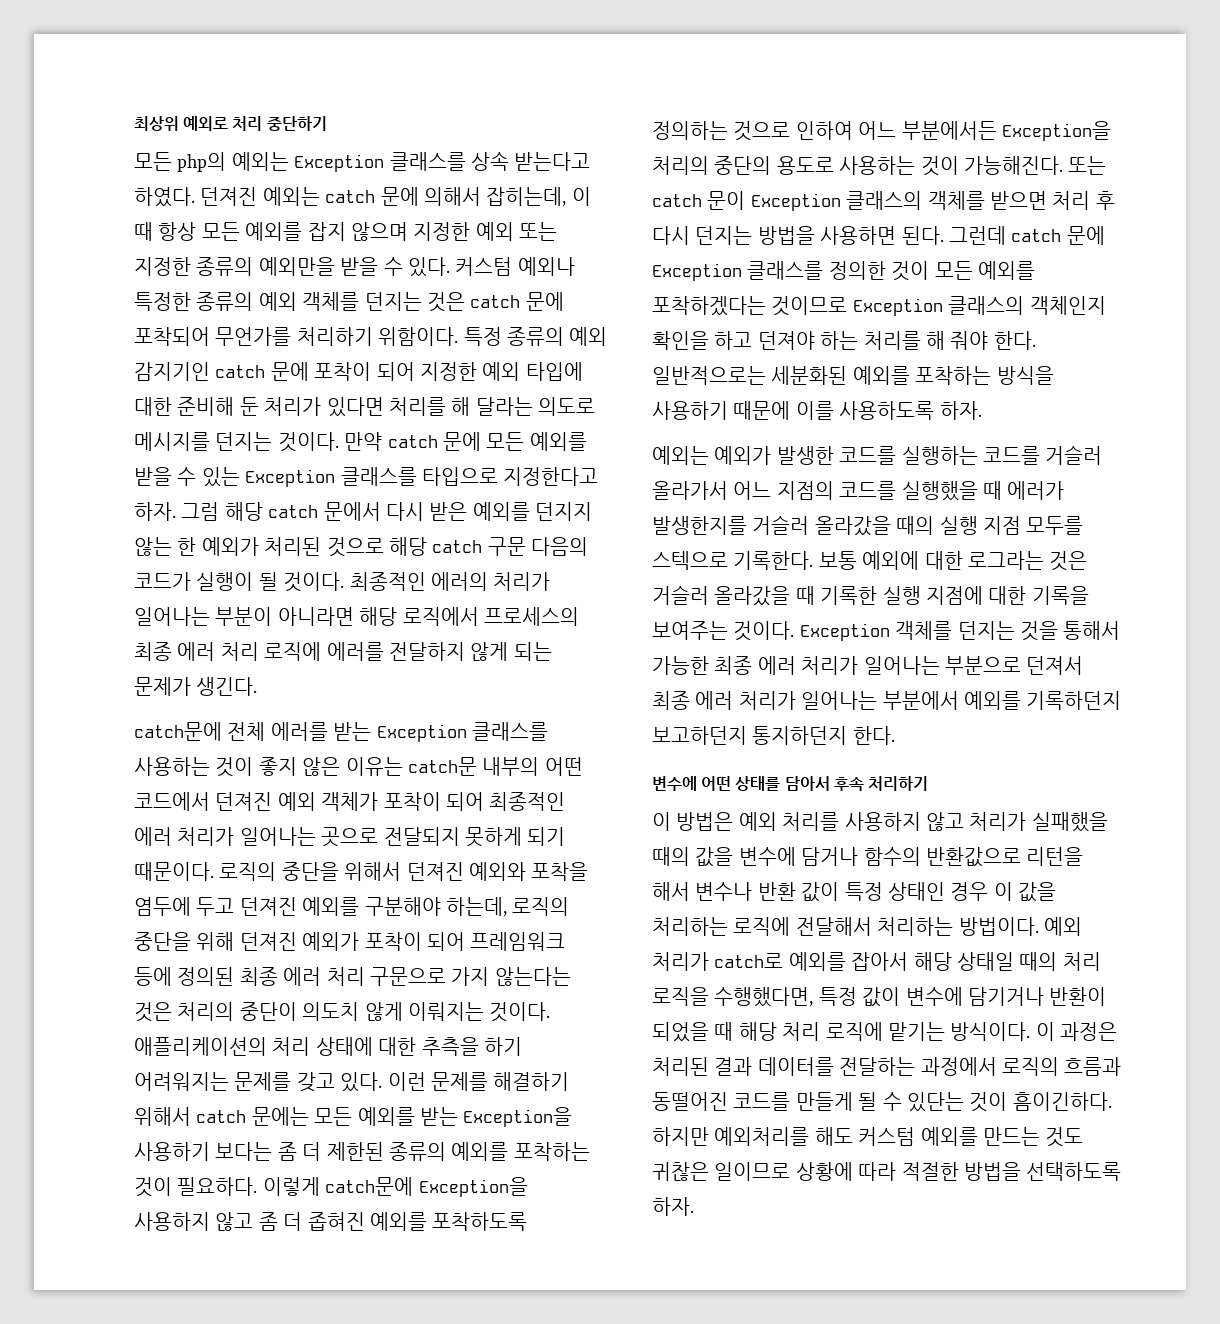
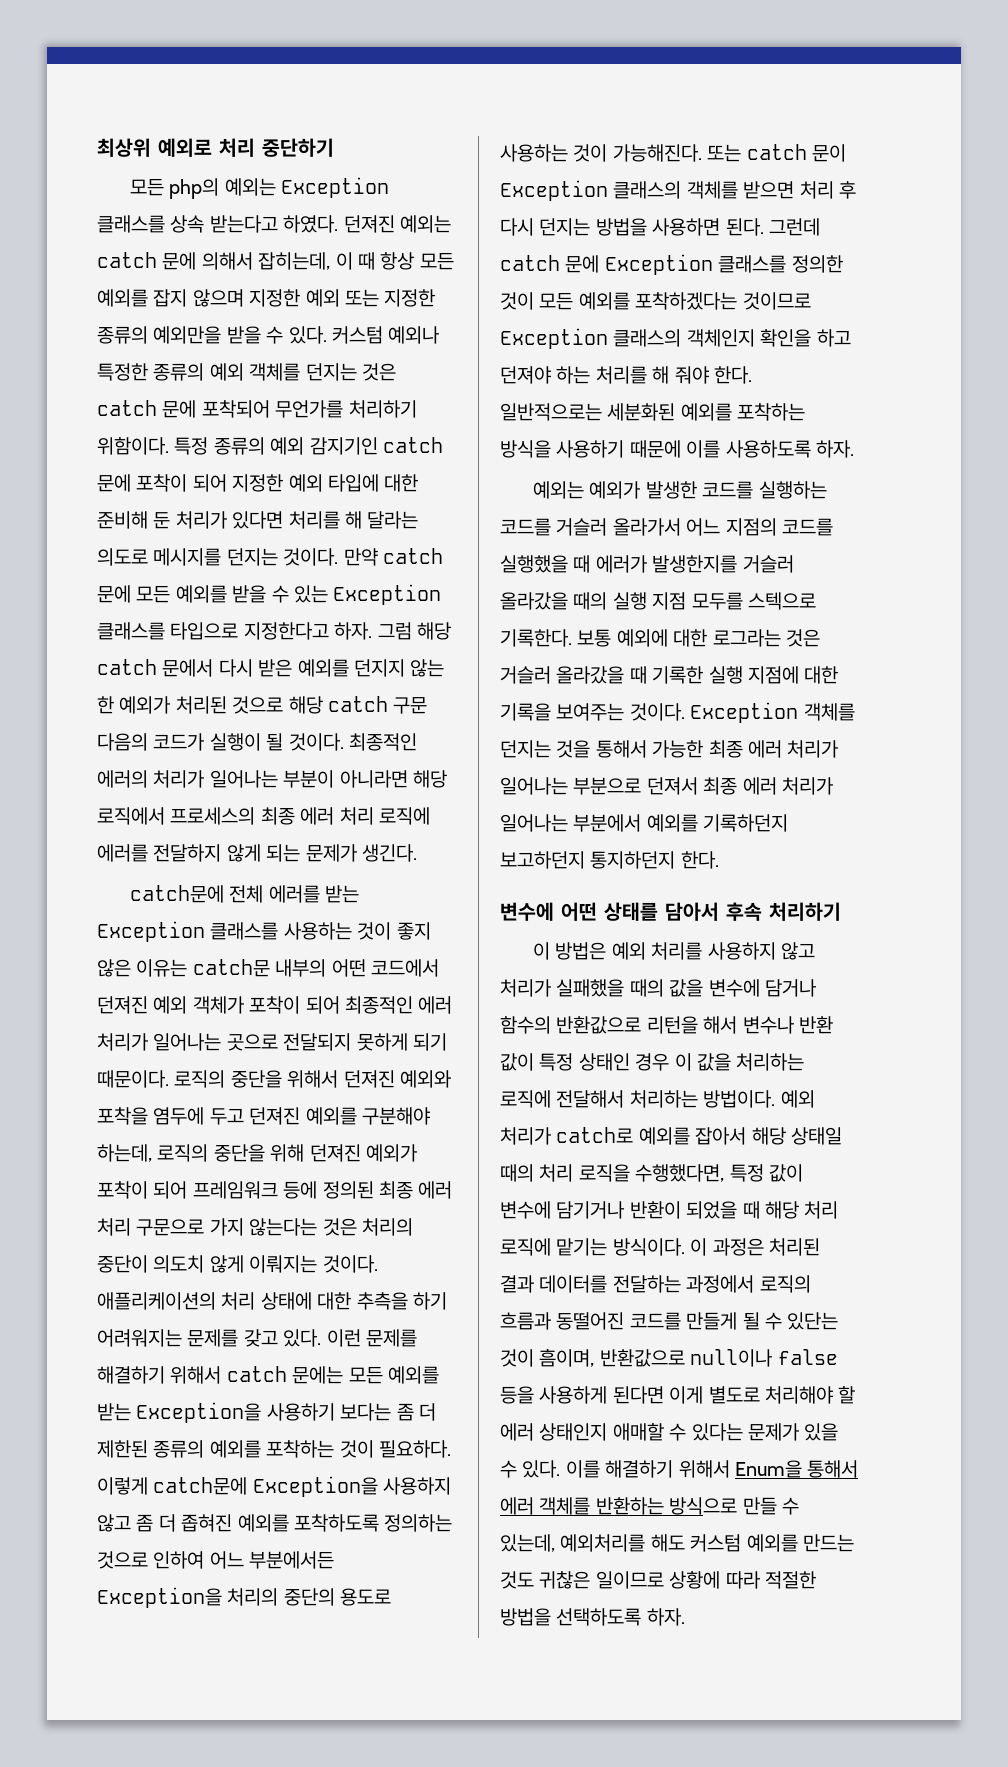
[1012,1092,1112,1111] [652,1127,709,1146] 흠이긴하다. 하지만 -> [539,1348,838,1367] [500,1386,856,1404] [500,1423,839,1441] [500,1460,859,1478] [500,1497,799,1515] [500,1534,555,1552] 흠이며, 반환값으로 null이나 false 등을 사용하게 된다면 이게 별도로 처리해야 할 에러 상태인지 애매할 수 있다는 문제가 있을 수 있다. 이를 해결하기 위해서 Enum을 통해서 에러 객체를 반환하는 방식으로 만들 수 있는데,

